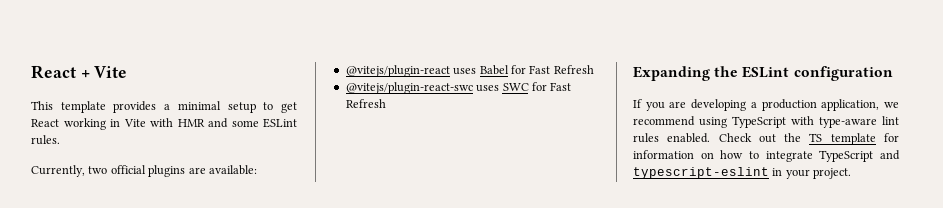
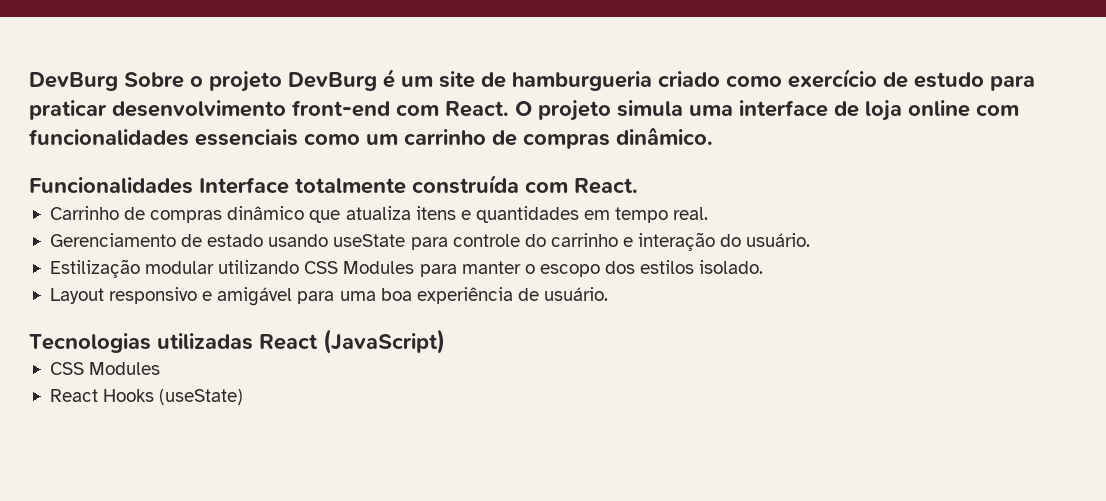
[31,65,128,79] [31,101,297,113] [31,118,297,130] [31,135,60,145] [31,165,257,177] [345,65,594,77] [345,82,572,94] [345,99,386,108] [633,66,893,81] [633,99,899,111] [633,116,899,128] [633,133,899,145] [633,150,900,162] [633,167,852,179] React + Vite // This template provides a minimal setup to get React working in Vite with HMR and some ESLint rules. // Currently, two official plugins are available: // @vitejs/plugin-react uses Babel for Fast Refresh // @vitejs/plugin-react-swc uses SWC for Fast Refresh // Expanding the ESLint configuration // If you are developing a production application, we recommend using TypeScript with type-aware lint rules enabled. Check out the TS template for information on how to integrate TypeScript and typescript-eslint in your project. -> [29,69,1035,92] [29,100,1019,121] [29,127,713,149] [29,175,638,194] [49,206,709,223] [49,232,811,251] [49,259,764,278] [49,287,609,306] [29,329,445,354] [49,362,161,375] [49,389,244,405] DevBurg Sobre o projeto DevBurg é um site de hamburgueria criado como exercício de estudo para praticar desenvolvimento front-end com React. O projeto simula uma interface de loja online com funcionalidades essenciais como um carrinho de compras dinâmico. // Funcionalidades Interface totalmente construída com React. // Carrinho de compras dinâmico que atualiza itens e quantidades em tempo real. // Gerenciamento de estado usando useState para controle do carrinho e interação do usuário. // Estilização modular utilizando CSS Modules para manter o escopo dos estilos isolado. // Layout responsivo e amigável para uma boa experiência de usuário. // Tecnologias utilizadas React (JavaScript) // CSS Modules // React Hooks (useState)

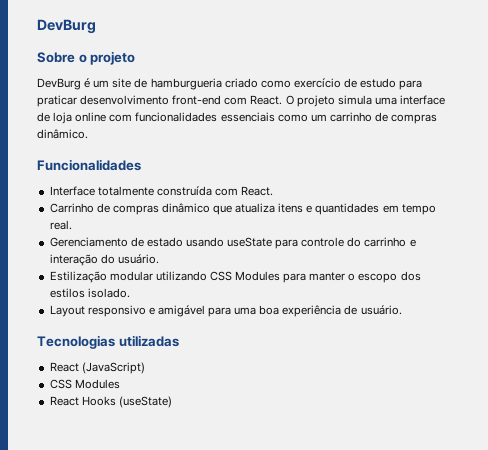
[29,72,118,91] DevBurg -> [37,19,96,34] DevBurg //
(282, 81) none -> (136, 58) //
(193, 185) none -> (141, 165) //
(253, 341) none -> (179, 341) //

